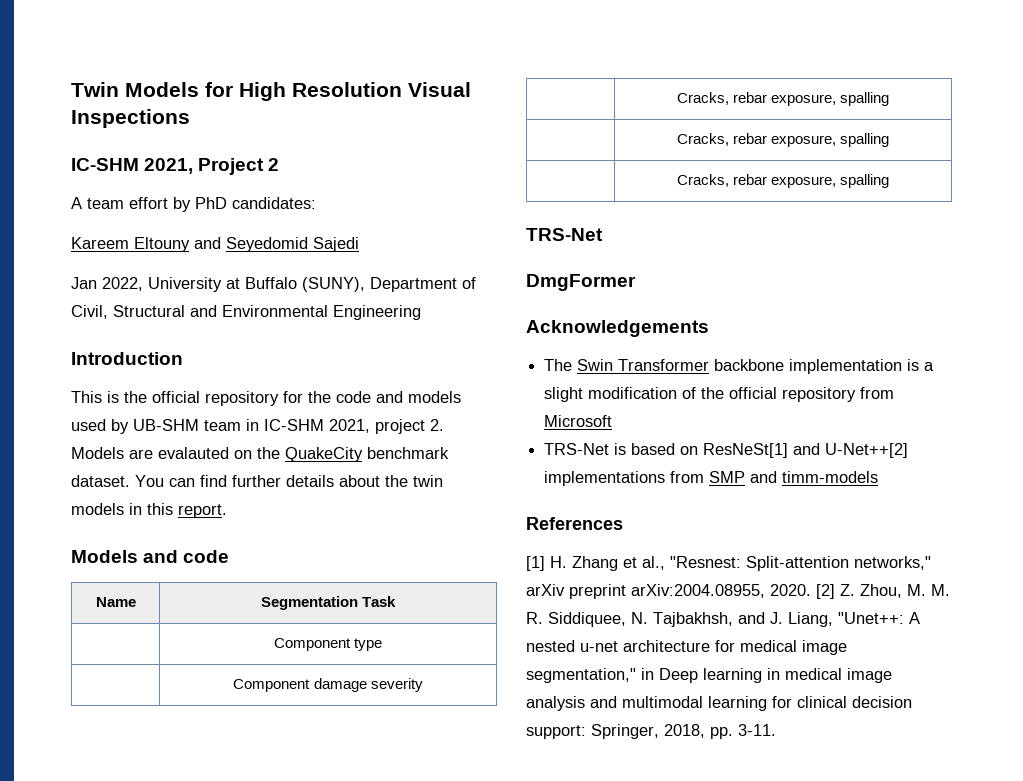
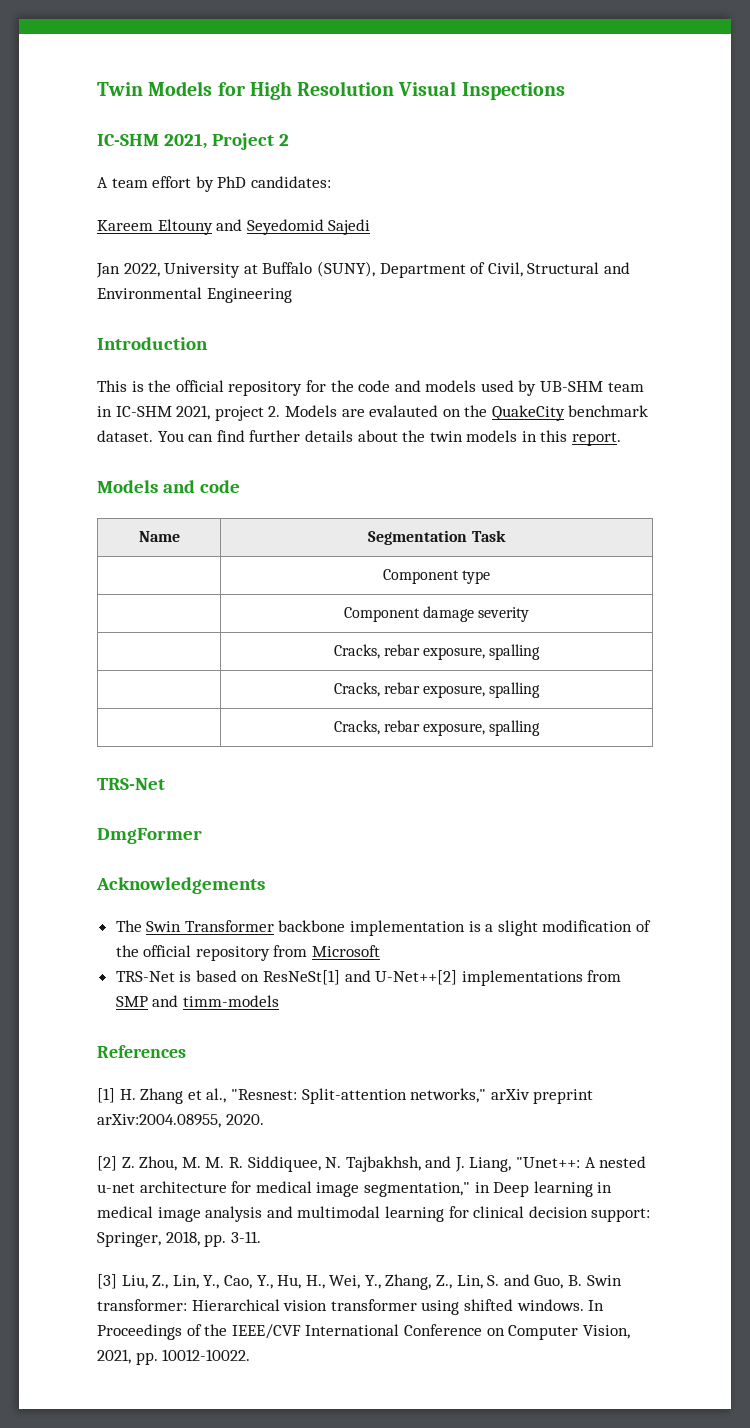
(811, 590) none -> (264, 1119) //
(776, 730) none -> [97,1274,622,1290] [97,1299,605,1315] [97,1324,630,1340] [97,1349,251,1365] // [3] Liu, Z., Lin, Y., Cao, Y., Hu, H., Wei, Y., Zhang, Z., Lin, S. and Guo, B. Swin transformer: Hierarchical vision transformer using shifted windows. In Proceedings of the IEEE/CVF International Conference on Computer Vision, 2021, pp. 10012-10022.

